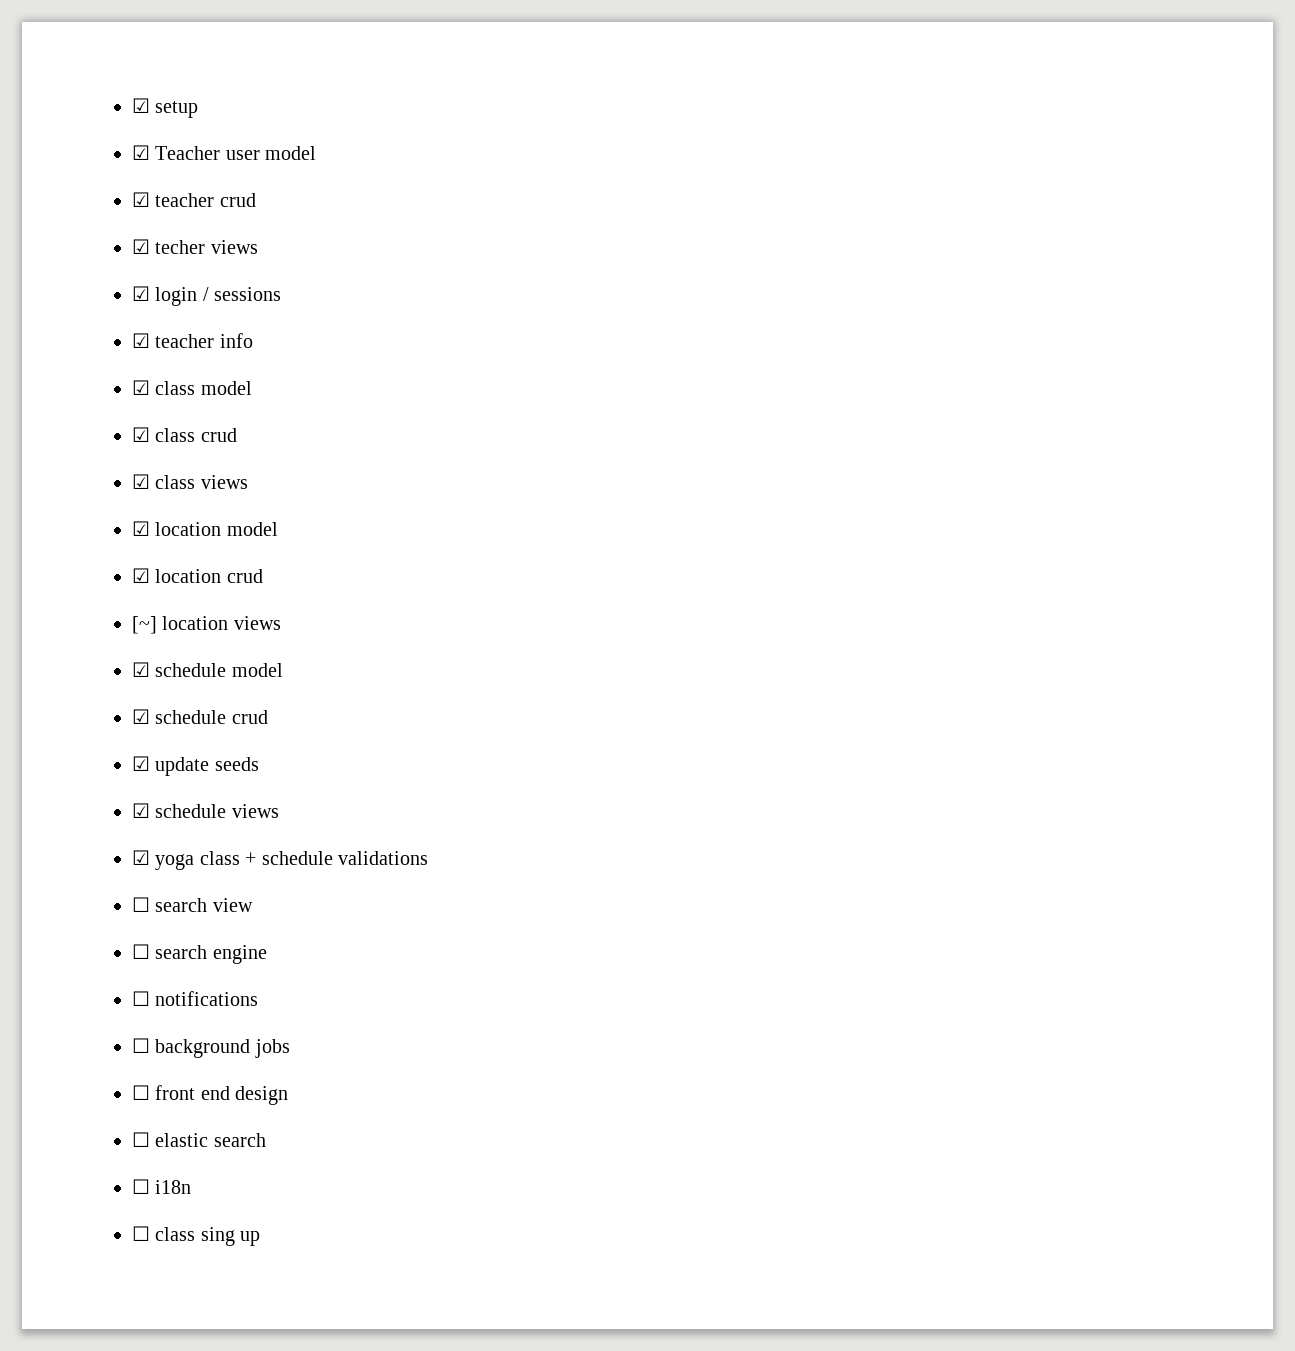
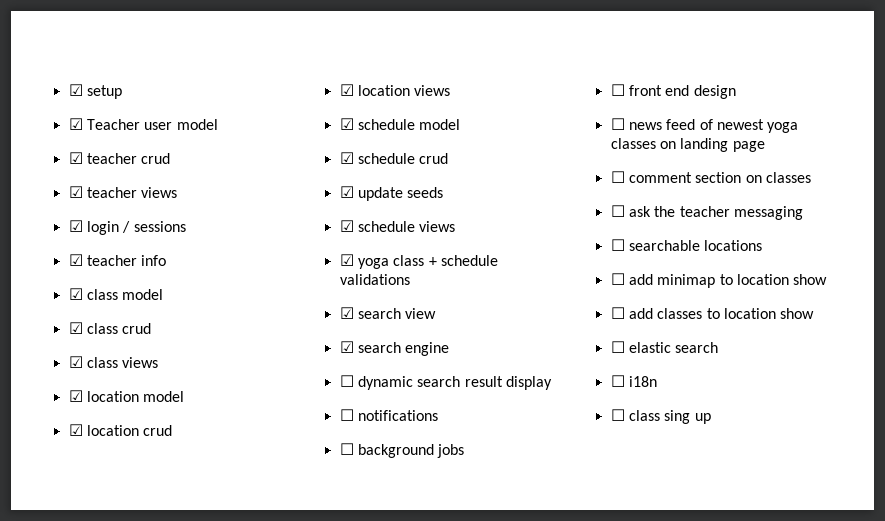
[155,240,206,254] techer -> [86,187,137,198] teacher
[132,616,157,634] [~] -> [339,84,354,96] ☑
[132,897,150,912] ☐ -> [339,307,354,319] ☑
[132,944,150,959] ☐ -> [339,341,354,353] ☑
(267, 954) none -> [339,375,552,390] // ☐ dynamic search result display
(289, 1095) none -> [610,118,799,133] [610,138,765,152] [610,171,811,183] [610,205,803,220] [610,239,763,251] [610,273,828,288] [610,307,815,319] // ☐ news feed of newest yoga classes on landing page // ☐ comment section on classes // ☐ ask the teacher messaging // ☐ searchable locations // ☐ add minimap to location show // ☐ add classes to location show

